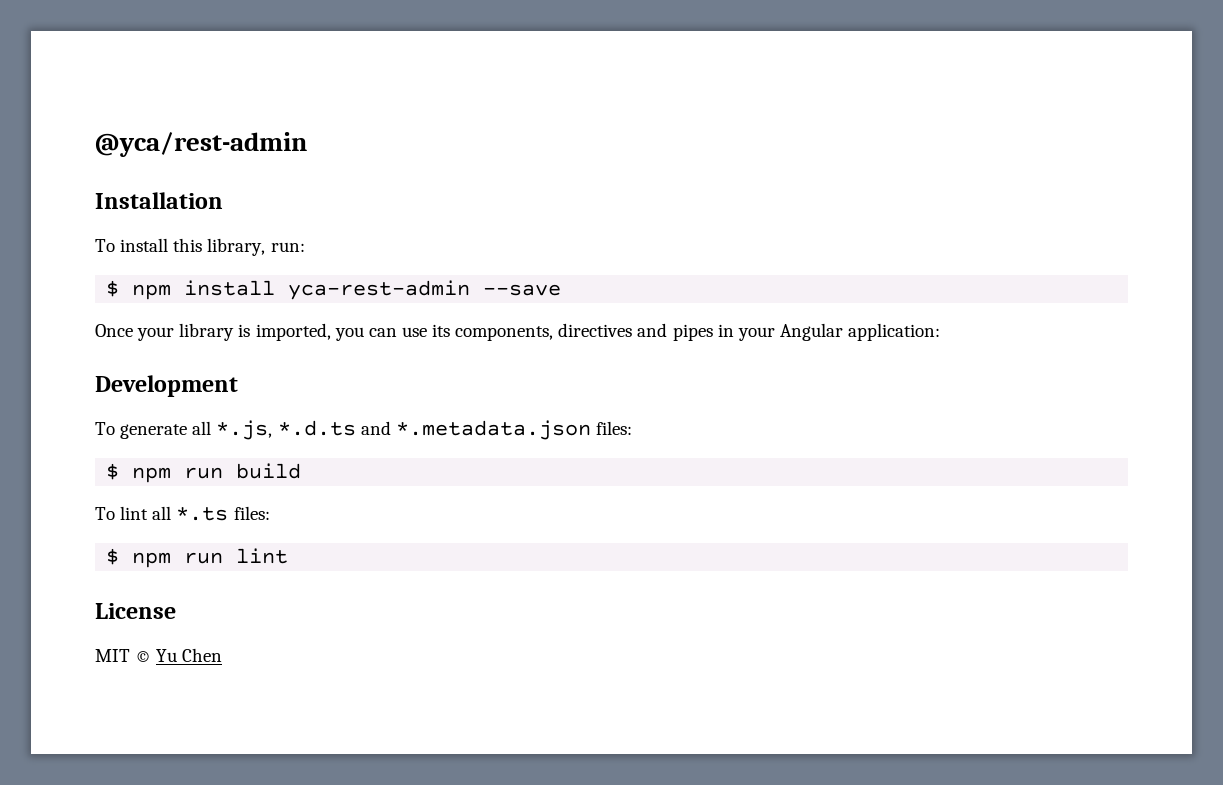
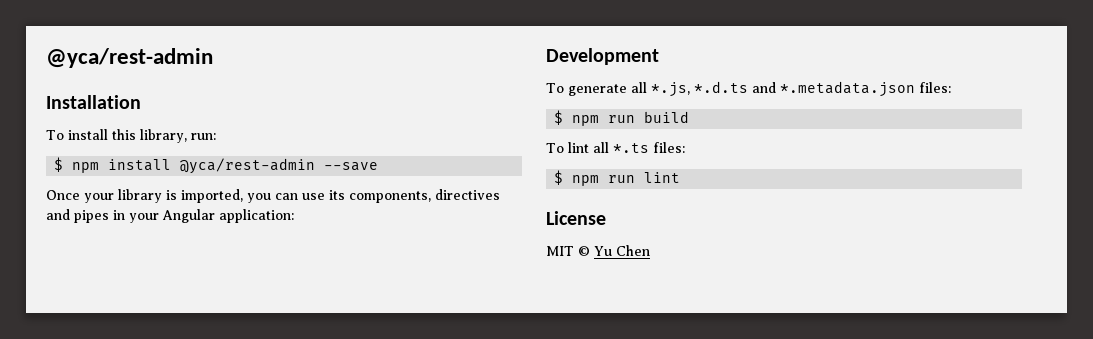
[288,280,471,300] yca-rest-admin -> [180,158,316,174] @yca/rest-admin

